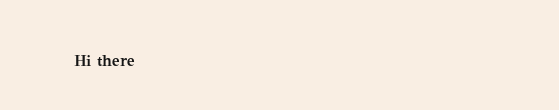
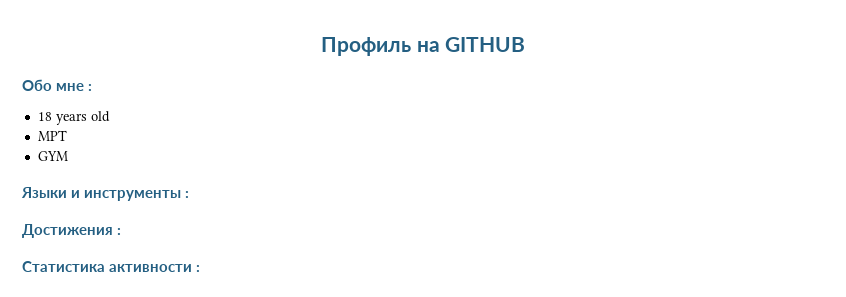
[74,55,135,67] Hi there -> [320,37,526,56] [22,79,93,91] [37,111,110,125] [37,130,67,141] [37,151,68,161] [21,187,190,201] [22,224,122,238] [22,261,201,272] Профиль на GITHUB // Обо мне : // 18 years old // MPT // GYM // Языки и инструменты : // Достижения : // Статистика активности :

